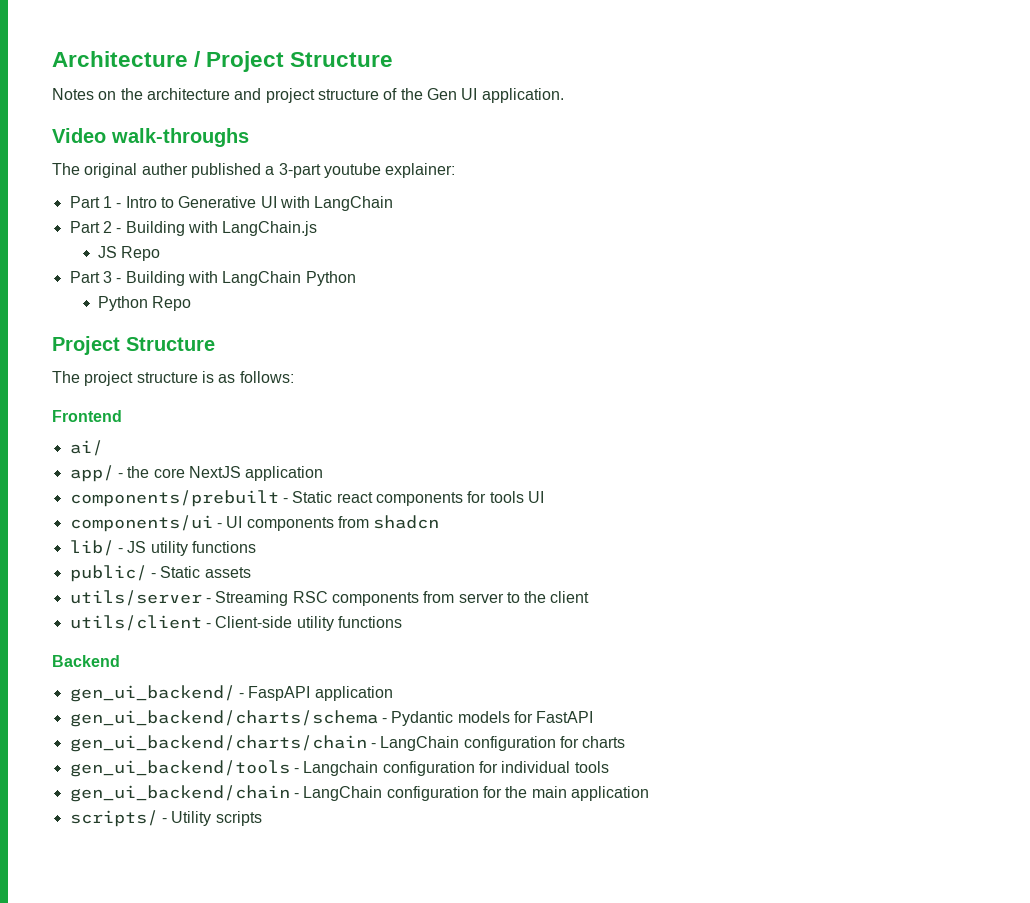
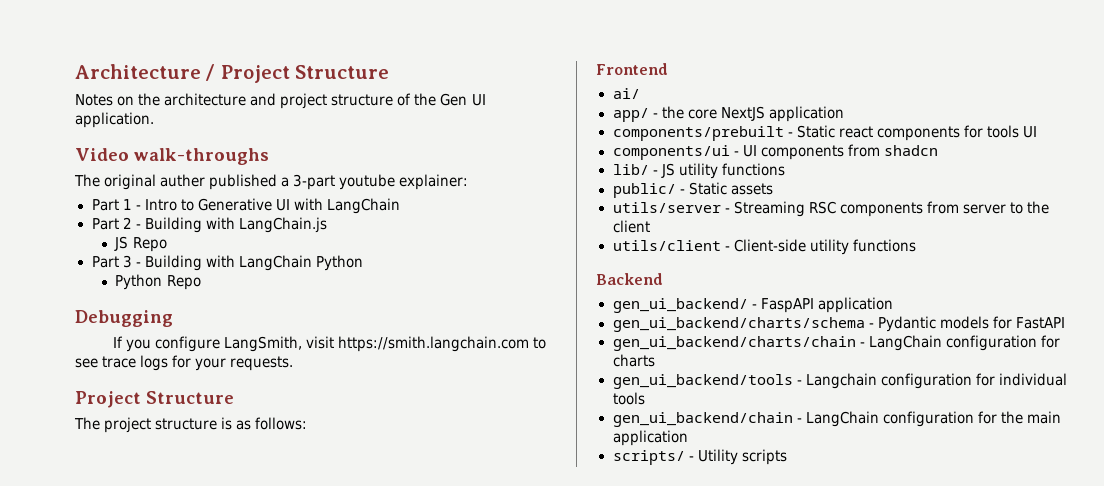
(192, 303) none -> [75,310,173,327] [112,336,547,352] [75,355,294,371] // Debugging // If you configure LangSmith, visit https://smith.langchain.com to see trace logs for your requests.

